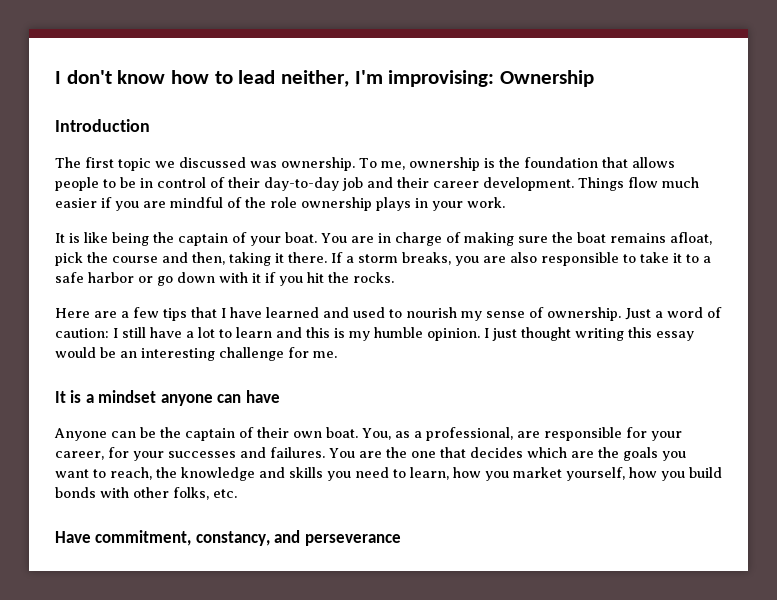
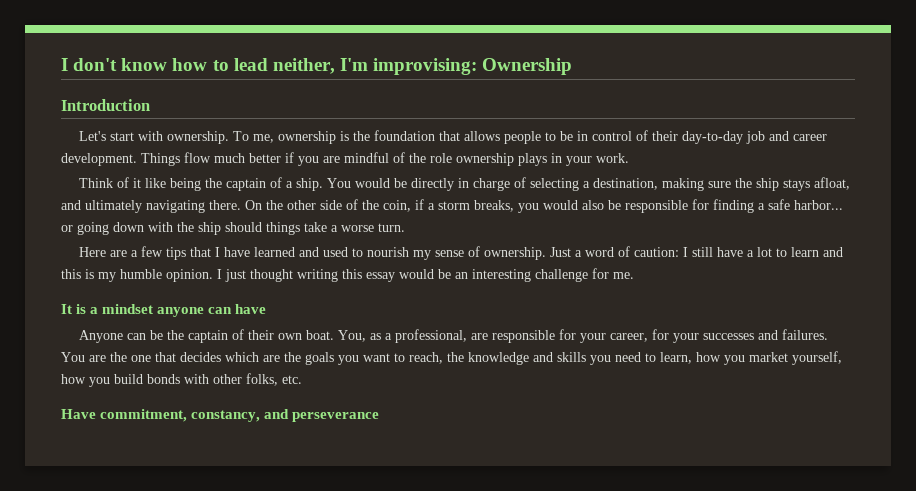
[55,157,277,171] The first topic we discussed was -> [79,131,164,141] Let's start with
[397,177,429,188] their -> (790, 136) none
[55,198,97,208] easier -> [249,153,281,163] better
[55,233,80,243] It is -> [79,177,142,188] Think of it
[250,232,712,246] [55,252,711,266] [55,272,394,286] your boat. You are in charge of making sure the boat remains afloat, pick the course and then, taking it there. If a storm breaks, you are also responsible to take it to a safe harbor or go down with it if you hit the rocks. -> [286,177,851,191] [61,199,843,213] [61,222,405,235] a ship. You would be directly in charge of selecting a destination, making sure the ship stays afloat, and ultimately navigating there. On the other side of the coin, if a storm breaks, you would also be responsible for finding a safe harbor... or going down with the ship should things take a worse turn.

